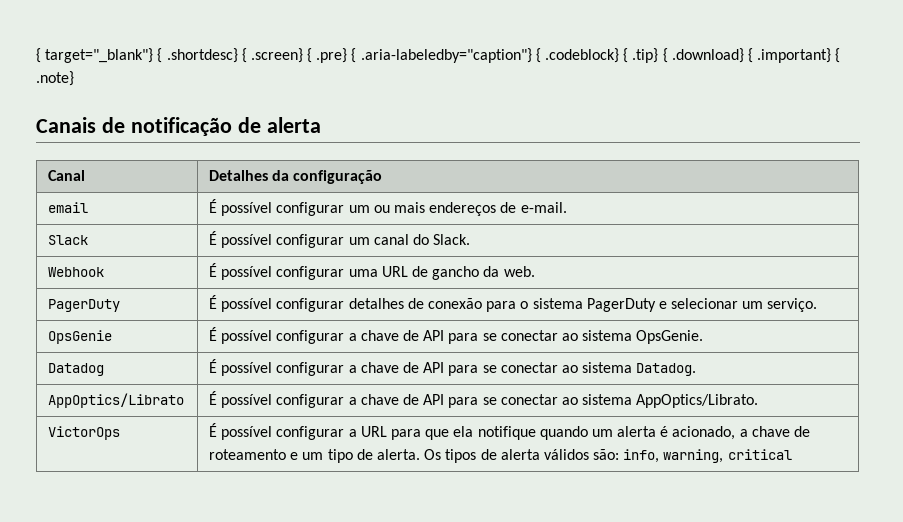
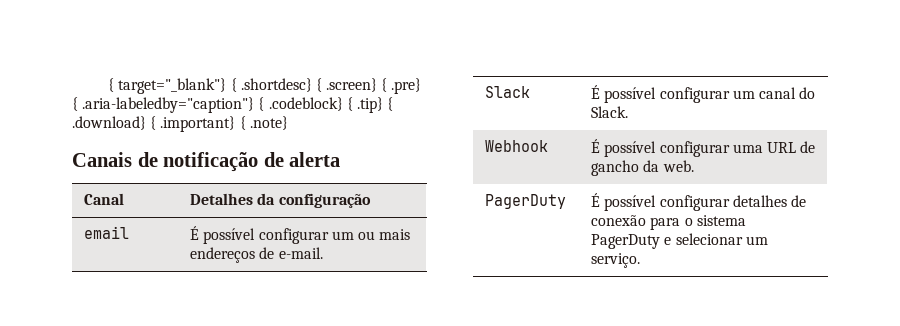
[48,330,113,344] [209,327,704,344] [48,363,105,376] [209,359,697,376] [48,393,185,408] [209,391,759,408] [48,426,121,440] [209,423,810,440] [209,449,792,463] // OpsGenie | É possível configurar a chave de API para se conectar ao sistema OpsGenie. // Datadog | É possível configurar a chave de API para se conectar ao sistema Datadog. // AppOptics/Librato | É possível configurar a chave de API para se conectar ao sistema AppOptics/Librato. // VictorOps | É possível configurar a URL para que ela notifique quando um alerta é acionado, a chave de roteamento e um tipo de alerta. Os tipos de alerta válidos são: info, warning, critical -> (641, 260) none

